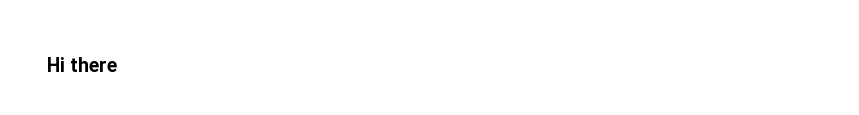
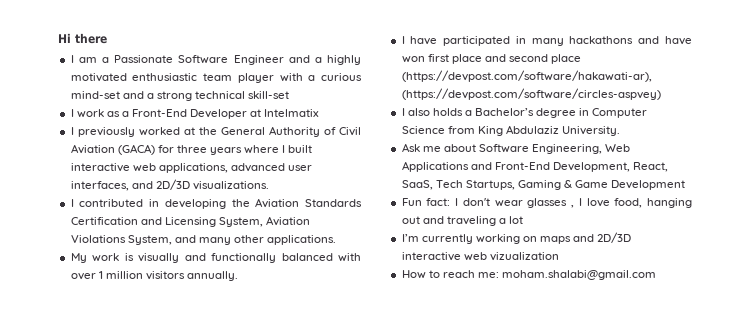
(118, 64) none -> [70,55,361,65] [70,73,362,83] [70,91,290,101] [70,109,320,119] [70,126,361,137] [70,144,313,155] [70,163,313,173] [70,179,269,191] [70,198,362,209] [70,216,311,227] [70,235,337,245] [70,253,362,263] [70,271,239,281] [401,36,692,46] [401,54,582,64] [401,70,652,82] [401,88,661,100] [401,108,648,118] [401,125,621,136] [401,143,631,154] [401,161,669,172] [401,180,686,190] [401,198,692,208] [401,216,524,226] [401,232,632,244] [401,252,559,261] [401,270,657,280] // I am a Passionate Software Engineer and a highly motivated enthusiastic team player with a curious mind-set and a strong technical skill-set // I work as a Front-End Developer at Intelmatix // I previously worked at the General Authority of Civil Aviation (GACA) for three years where I built interactive web applications, advanced user interfaces, and 2D/3D visualizations. // I contributed in developing the Aviation Standards Certification and Licensing System, Aviation Violations System, and many other applications. // My work is visually and functionally balanced with over 1 million visitors annually. // I have participated in many hackathons and have won first place and second place (https://devpost.com/software/hakawati-ar), (https://devpost.com/software/circles-aspvey) // I also holds a Bachelor’s degree in Computer Science from King Abdulaziz University. // Ask me about Software Engineering, Web Applications and Front-End Development, React, SaaS, Tech Startups, Gaming & Game Development // Fun fact: I don't wear glasses , I love food, hanging out and traveling a lot // I’m currently working on maps and 2D/3D interactive web vizualization // How to reach me: moham.shalabi@gmail.com

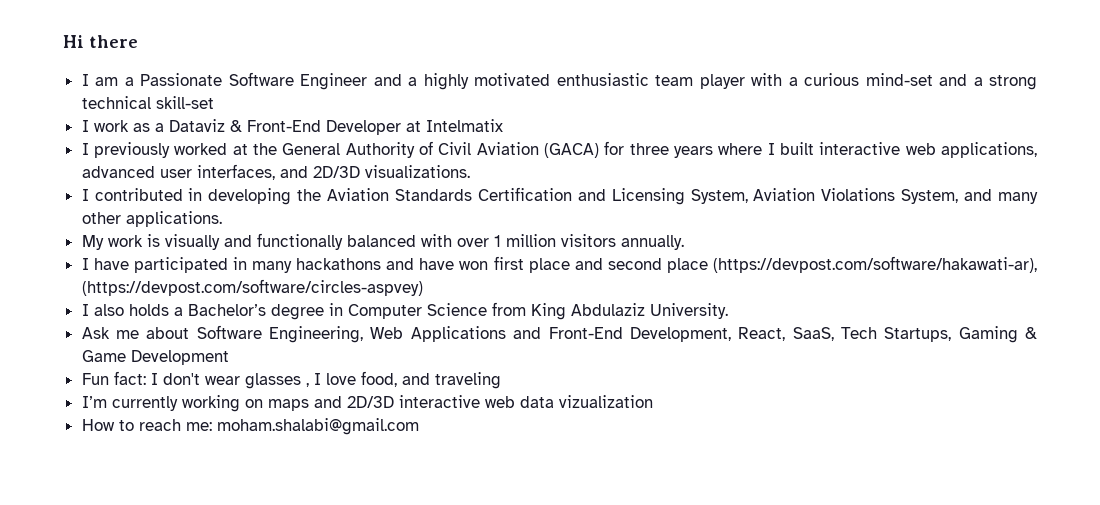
(129, 114) none -> [168,119,242,132] Dataviz &
[647,198,692,208] [401,216,420,224] hanging out -> (397, 379) none
[498,216,524,224] a lot -> (501, 380) none
(487, 256) none -> [519,396,554,408] data

